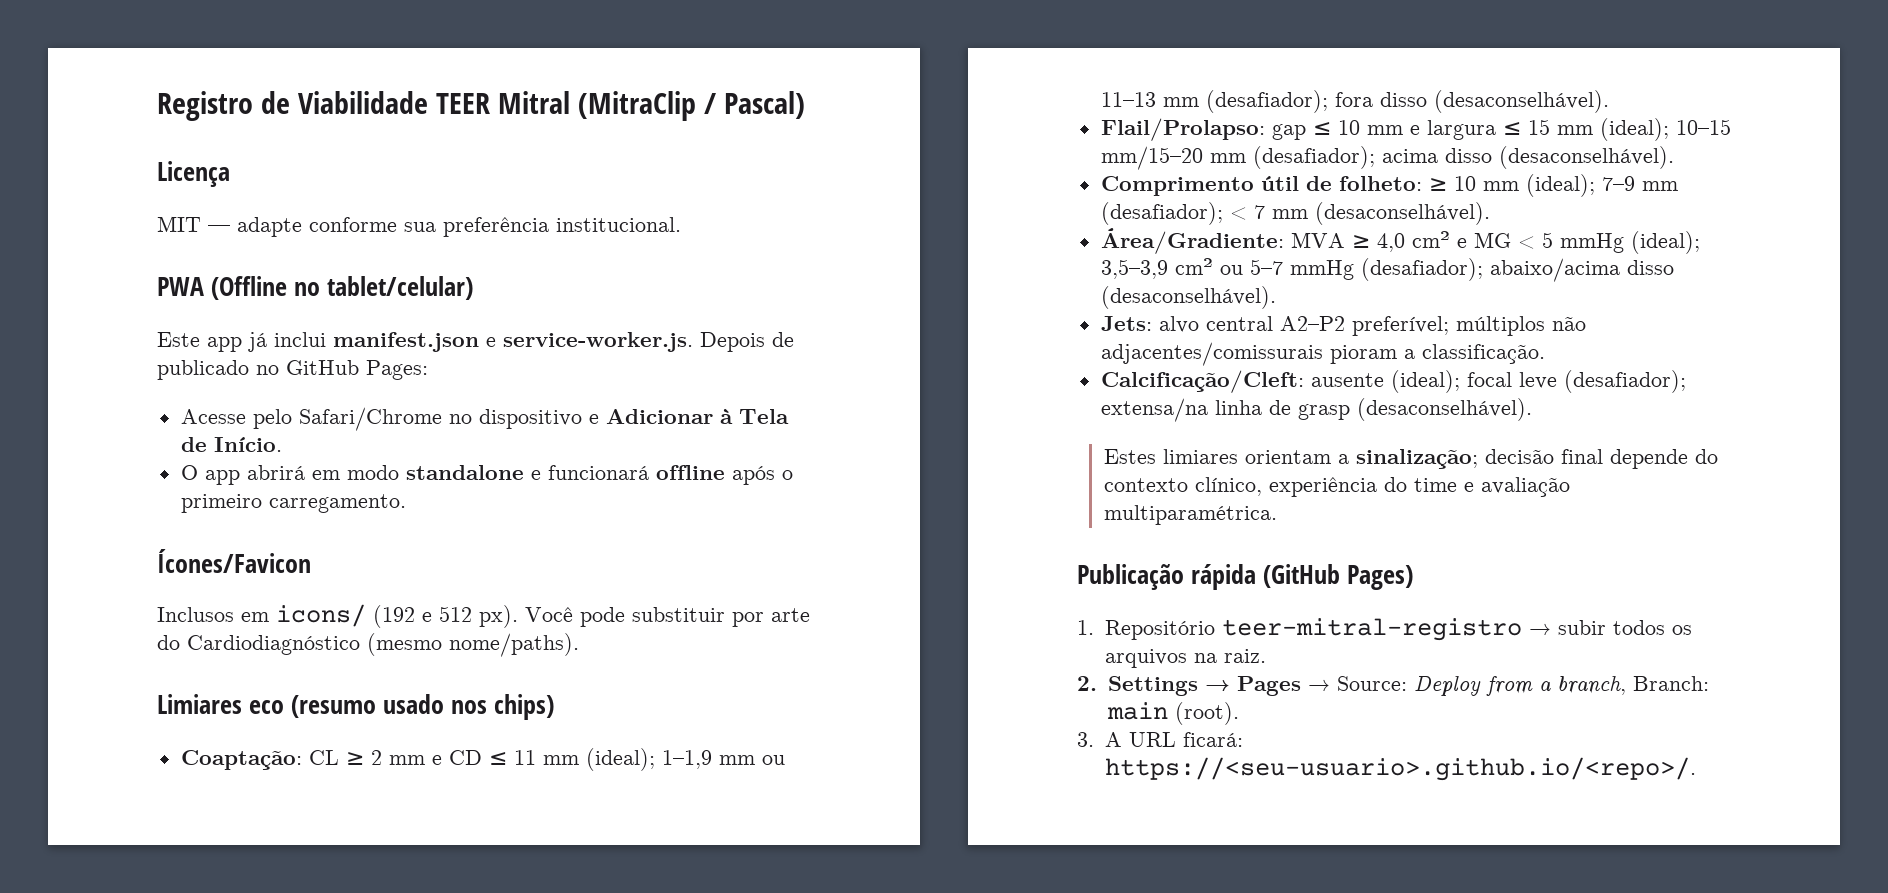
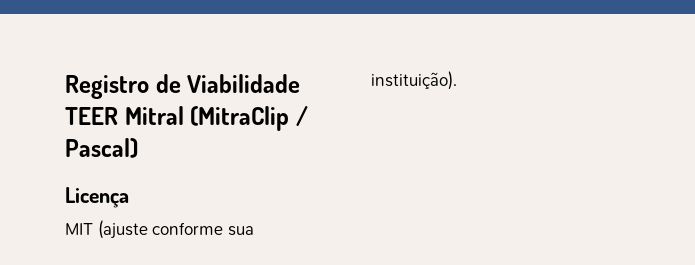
[208,217,681,237] [157,276,474,300] [157,332,794,352] [157,360,428,380] [180,407,789,431] [180,437,282,452] [180,465,793,485] [180,494,406,513] [157,549,311,573] [157,604,810,628] [157,633,579,657] [157,694,555,720] [180,748,785,771] [1100,90,1609,113] [1100,118,1731,141] [1100,146,1674,170] [1100,174,1678,197] [1100,202,1490,225] [1100,228,1700,254] [1100,258,1674,282] [1100,286,1276,309] [1100,316,1586,336] [1100,342,1545,366] [1100,370,1686,393] [1100,398,1532,422] [1103,449,1718,469] [1103,477,1570,497] [1103,505,1277,525] [1077,564,1414,590] [1077,618,1692,641] [1104,649,1266,668] [1077,676,1709,696] [1106,702,1239,725] [1077,732,1243,747] [1104,757,1696,781] — adapte conforme sua preferência institucional. // PWA (Offline no tablet/celular) // Este app já inclui manifest.json e service-worker.js. Depois de publicado no GitHub Pages: // Acesse pelo Safari/Chrome no dispositivo e Adicionar à Tela de Início. // O app abrirá em modo standalone e funcionará offline após o primeiro carregamento. // Ícones/Favicon // Inclusos em icons/ (192 e 512 px). Você pode substituir por arte do Cardiodiagnóstico (mesmo nome/paths). // Limiares eco (resumo usado nos chips) // Coaptação: CL ≥ 2 mm e CD ≤ 11 mm (ideal); 1–1,9 mm ou 11–13 mm (desafiador); fora disso (desaconselhável). // Flail/Prolapso: gap ≤ 10 mm e largura ≤ 15 mm (ideal); 10–15 mm/15–20 mm (desafiador); acima disso (desaconselhável). // Comprimento útil de folheto: ≥ 10 mm (ideal); 7–9 mm (desafiador); < 7 mm (desaconselhável). // Área/Gradiente: MVA ≥ 4,0 cm² e MG < 5 mmHg (ideal); 3,5–3,9 cm² ou 5–7 mmHg (desafiador); abaixo/acima disso (desaconselhável). // Jets: alvo central A2–P2 preferível; múltiplos não adjacentes/comissurais pioram a classificação. // Calcificação/Cleft: ausente (ideal); focal leve (desafiador); extensa/na linha de grasp (desaconselhável). // Estes limiares orientam a sinalização; decisão final depende do contexto clínico, experiência do time e avaliação multiparamétrica. // Publicação rápida (GitHub Pages) // 1. Repositório teer-mitral-registro → subir todos os arquivos na raiz. // 2. Settings → Pages → Source: Deploy from a branch, Branch: main (root). // 3. A URL ficará: https://<seu-usuario>.github.io/<repo>/. -> [97,220,254,239] [371,71,457,90] (ajuste conforme sua instituição).

